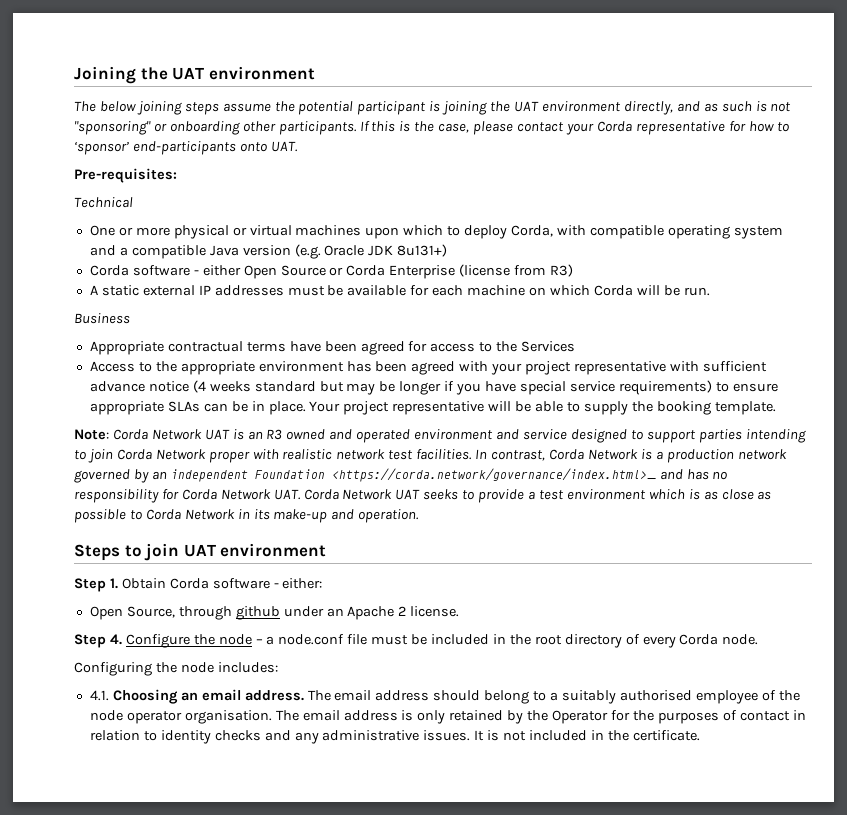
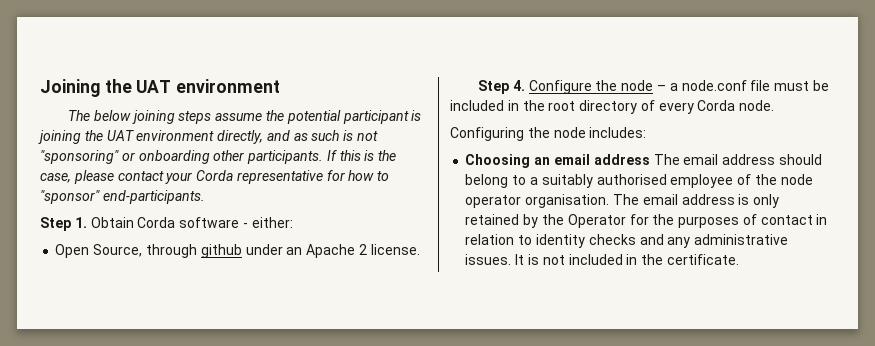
[74,141,298,155] [74,168,177,183] [74,197,133,208] [89,225,783,239] [89,244,448,259] [89,264,574,279] [89,285,710,296] [74,313,130,324] [89,341,576,355] [89,361,767,375] [89,380,778,395] [89,401,776,415] [74,429,806,443] [74,449,787,463] [74,468,729,483] [74,489,772,503] [74,509,420,523] [74,543,327,561] ‘sponsor’ end-participants onto UAT. // Pre-requisites: // Technical // One or more physical or virtual machines upon which to deploy Corda, with compatible operating system and a compatible Java version (e.g. Oracle JDK 8u131+) // Corda software - either Open Source or Corda Enterprise (license from R3) // A static external IP addresses must be available for each machine on which Corda will be run. // Business // Appropriate contractual terms have been agreed for access to the Services // Access to the appropriate environment has been agreed with your project representative with sufficient advance notice (4 weeks standard but may be longer if you have special service requirements) to ensure appropriate SLAs can be in place. Your project representative will be able to supply the booking template. // Note: Corda Network UAT is an R3 owned and operated environment and service designed to support parties intending to join Corda Network proper with realistic network test facilities. In contrast, Corda Network is a production network governed by an independent Foundation <https://corda.network/governance/index.html>_ and has no responsibility for Corda Network UAT. Corda Network UAT seeks to provide a test environment which is as close as possible to Corda Network in its make-up and operation. // Steps to join UAT environment -> [40,190,205,204] "sponsor" end-participants.
[89,690,109,701] 4.1. -> (647, 132) none
[244,690,304,701] address. -> [593,154,650,165] address

